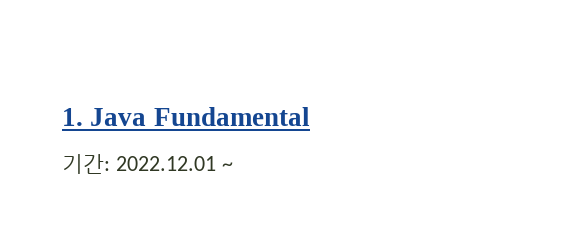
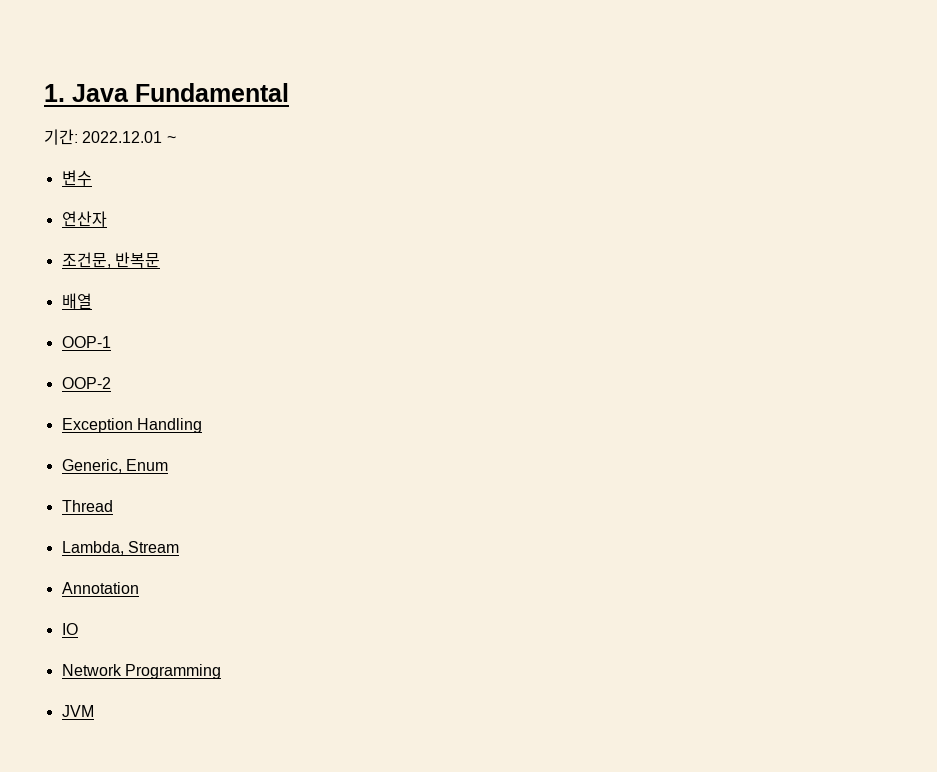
(233, 166) none -> [61,170,92,186] [61,211,107,227] [61,252,160,268] [61,293,92,309] [61,336,111,348] [61,377,111,389] [61,418,202,433] [61,459,168,473] [61,500,113,512] [61,541,179,555] [61,582,139,594] [61,623,78,635] [61,664,221,679] [61,705,94,717] // 변수 // 연산자 // 조건문, 반복문 // 배열 // OOP-1 // OOP-2 // Exception Handling // Generic, Enum // Thread // Lambda, Stream // Annotation // IO // Network Programming // JVM

